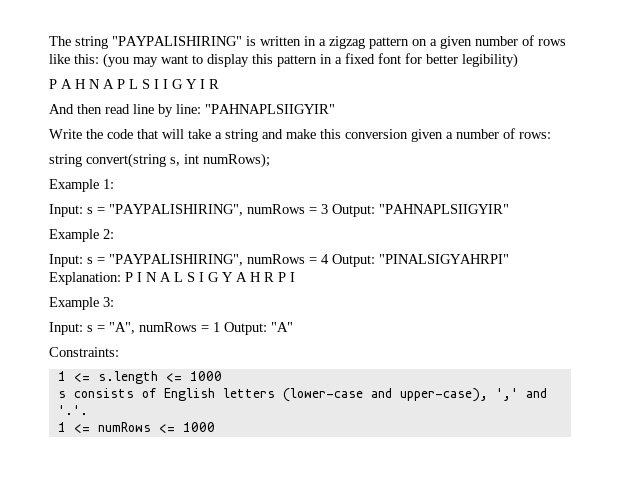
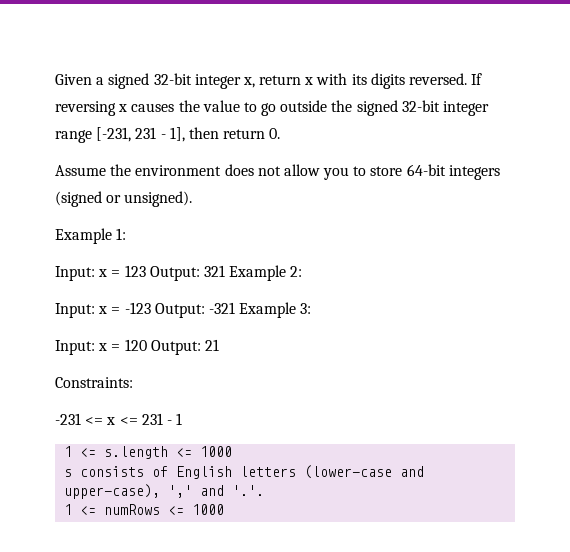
[49,35,566,49] [49,53,518,68] [49,79,219,89] [49,104,335,117] [49,128,551,142] [49,153,270,168] [49,179,114,192] [49,204,509,217] [49,229,114,242] [49,254,509,267] [49,272,295,285] [49,297,114,310] [49,322,293,335] [49,347,119,357] The string "PAYPALISHIRING" is written in a zigzag pattern on a given number of rows like this: (you may want to display this pattern in a fixed font for better legibility) // P A H N A P L S I I G Y I R // And then read line by line: "PAHNAPLSIIGYIR" // Write the code that will take a string and make this conversion given a number of rows: // string convert(string s, int numRows); // Example 1: // Input: s = "PAYPALISHIRING", numRows = 3 Output: "PAHNAPLSIIGYIR" // Example 2: // Input: s = "PAYPALISHIRING", numRows = 4 Output: "PINALSIGYAHRPI" Explanation: P I N A L S I G Y A H R P I // Example 3: // Input: s = "A", numRows = 1 Output: "A" // Constraints: -> [55,73,483,89] [55,100,490,116] [55,127,281,143] [55,164,500,180] [55,191,193,207] [55,228,127,244] [55,265,303,281] [55,302,312,318] [55,339,219,355] [55,377,133,388] [55,413,183,425] Given a signed 32-bit integer x, return x with its digits reversed. If reversing x causes the value to go outside the signed 32-bit integer range [-231, 231 - 1], then return 0. // Assume the environment does not allow you to store 64-bit integers (signed or unsigned). // Example 1: // Input: x = 123 Output: 321 Example 2: // Input: x = -123 Output: -321 Example 3: // Input: x = 120 Output: 21 // Constraints: // -231 <= x <= 231 - 1

